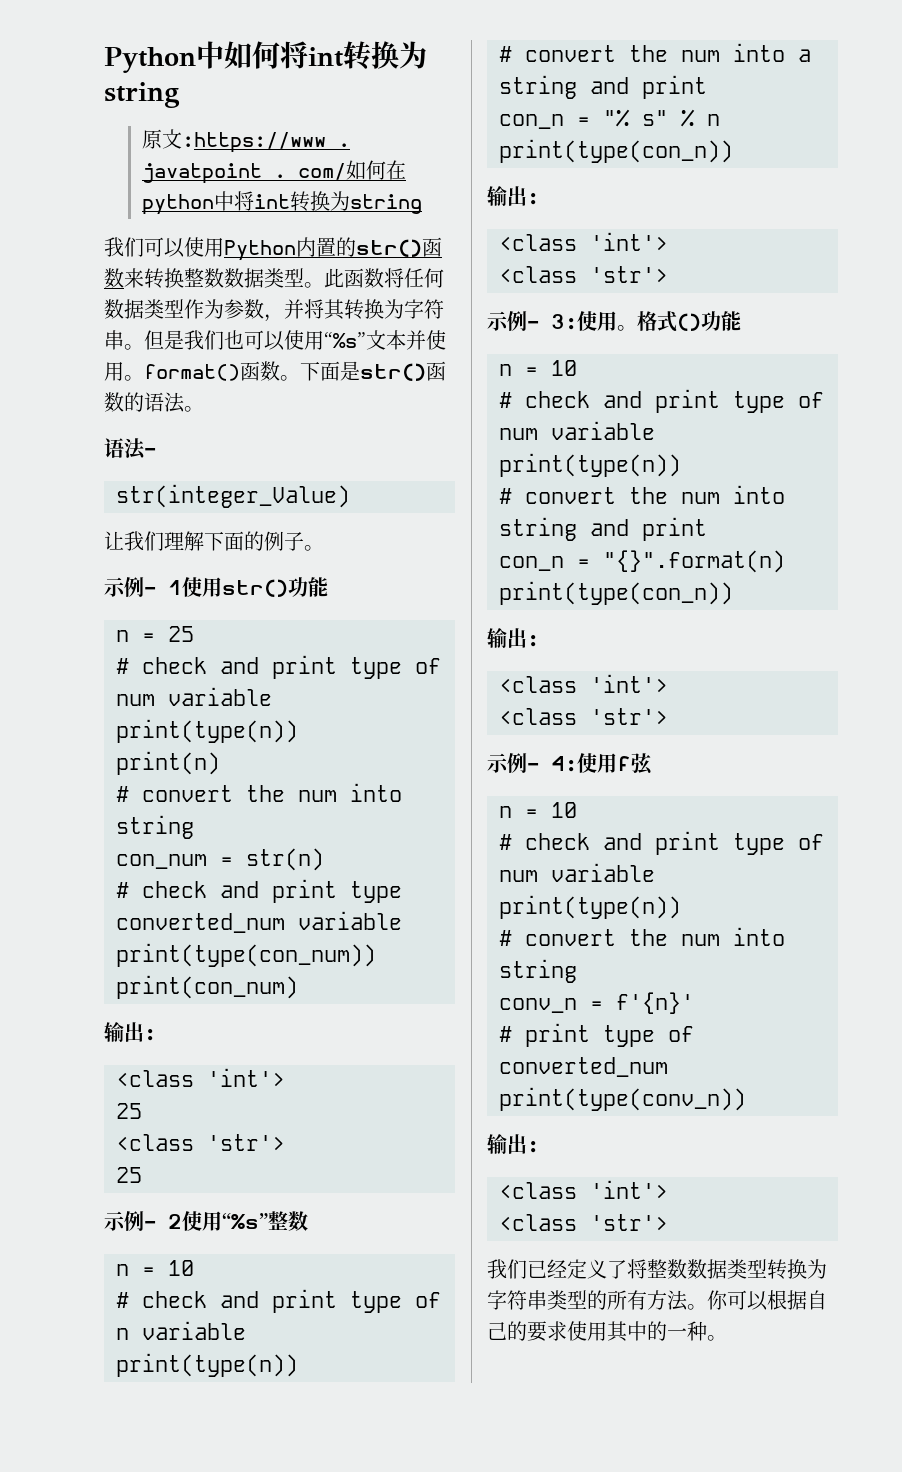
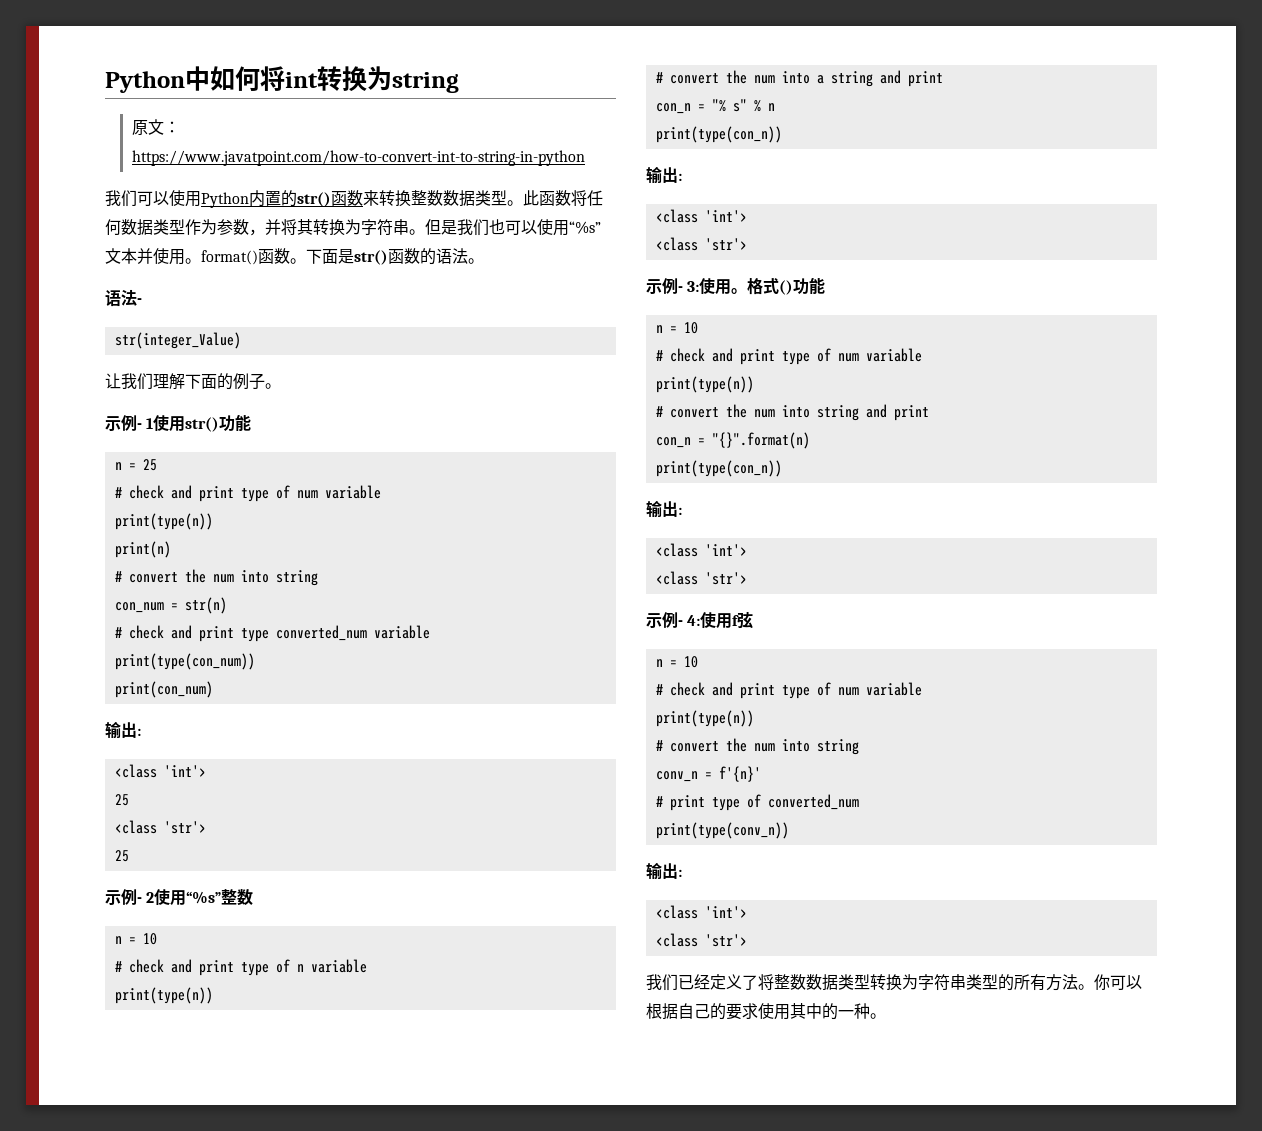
[181,132,350,153] [141,160,406,184] [141,191,422,215] :https://www . javatpoint . com/如何在python中将int转换为string -> [163,121,180,133] [131,150,585,166] ：https://www.javatpoint.com/how-to-convert-int-to-string-in-python

